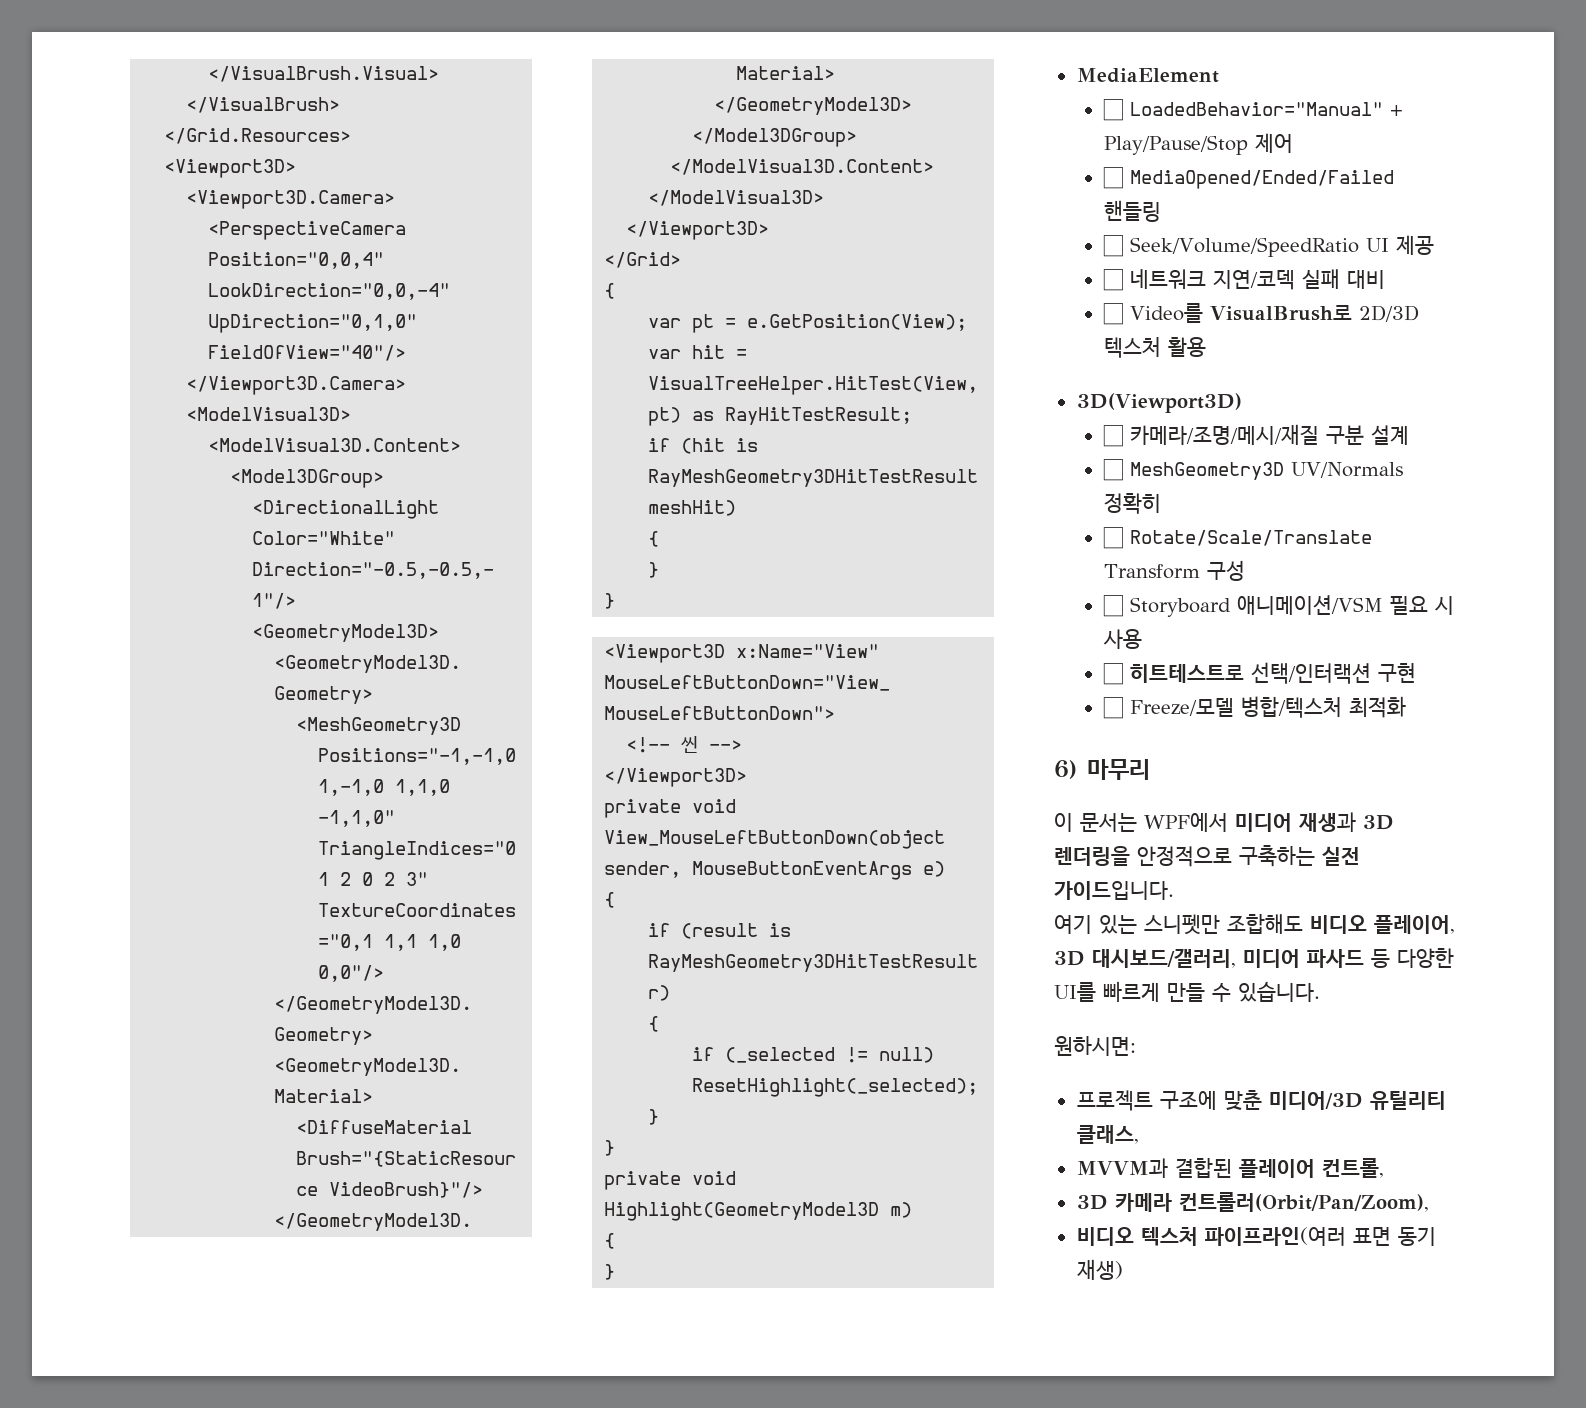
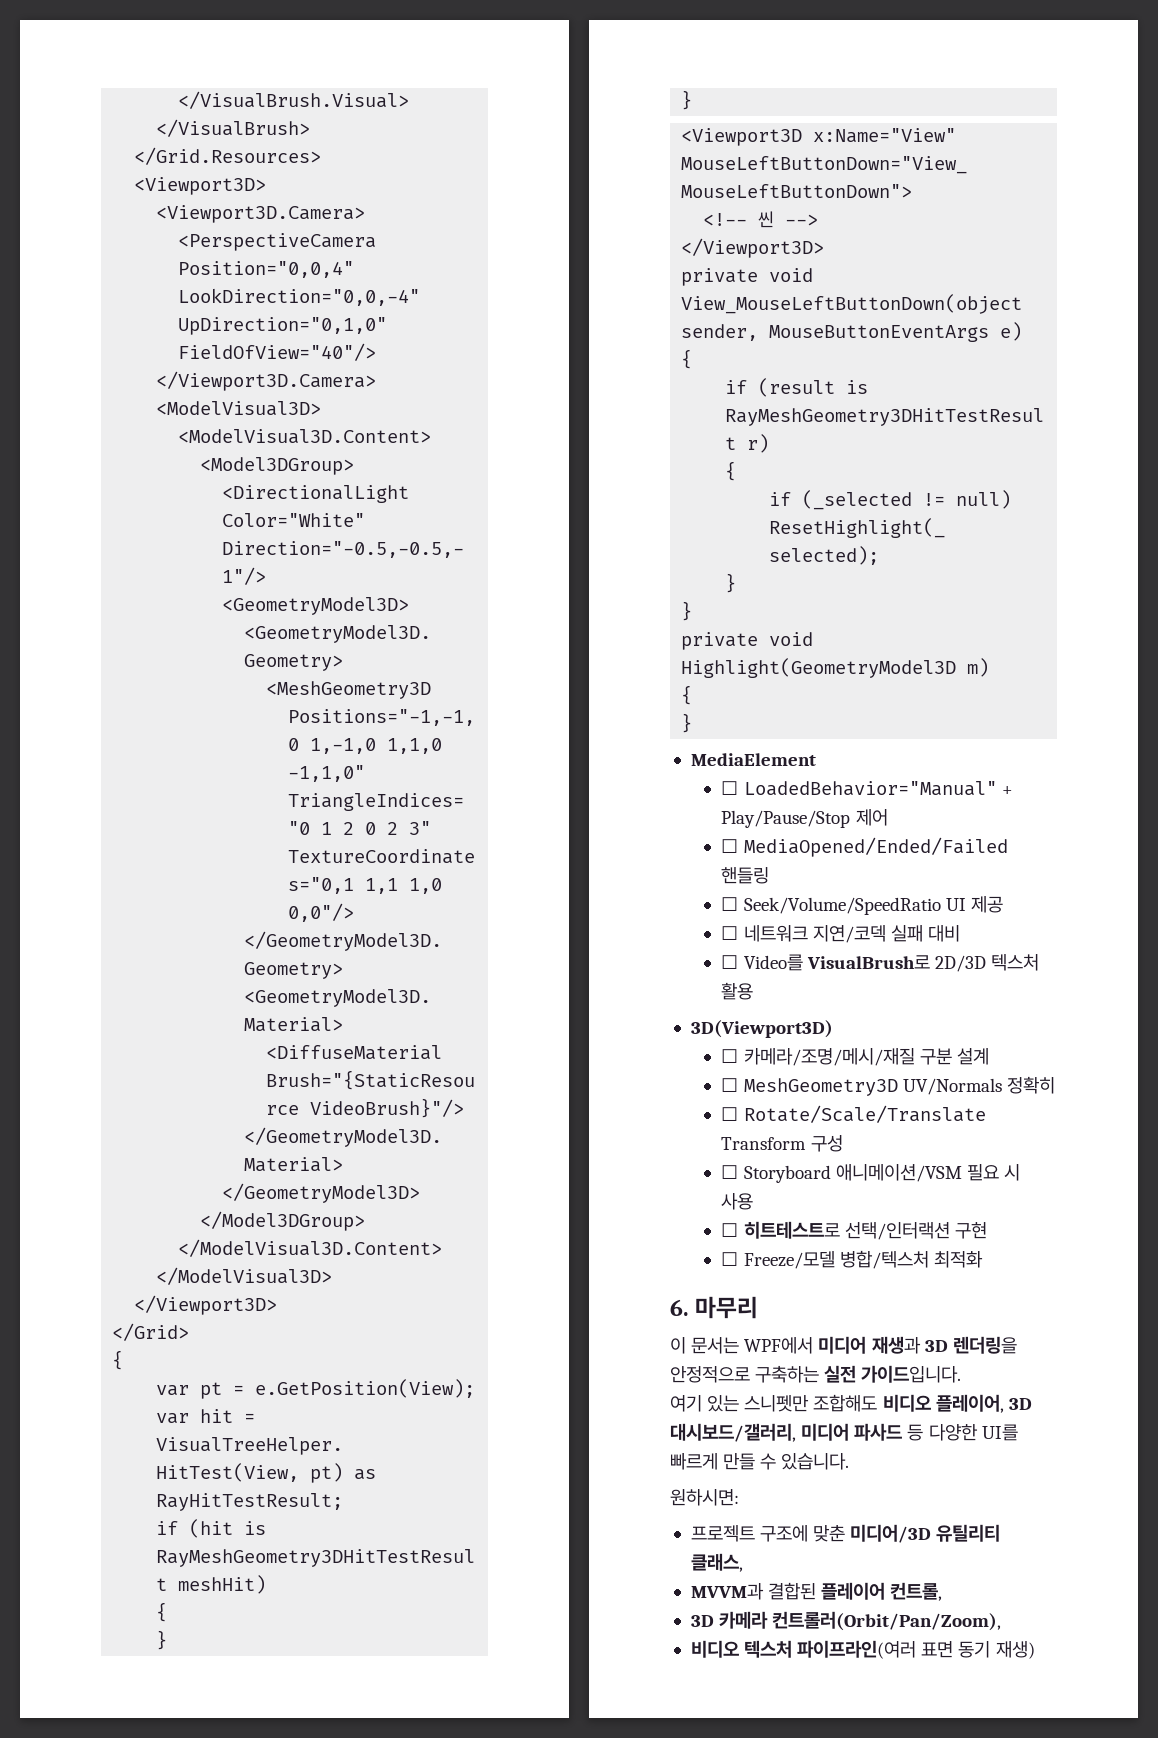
[1054,760,1077,779] 6) -> [670,1299,689,1316] 6.

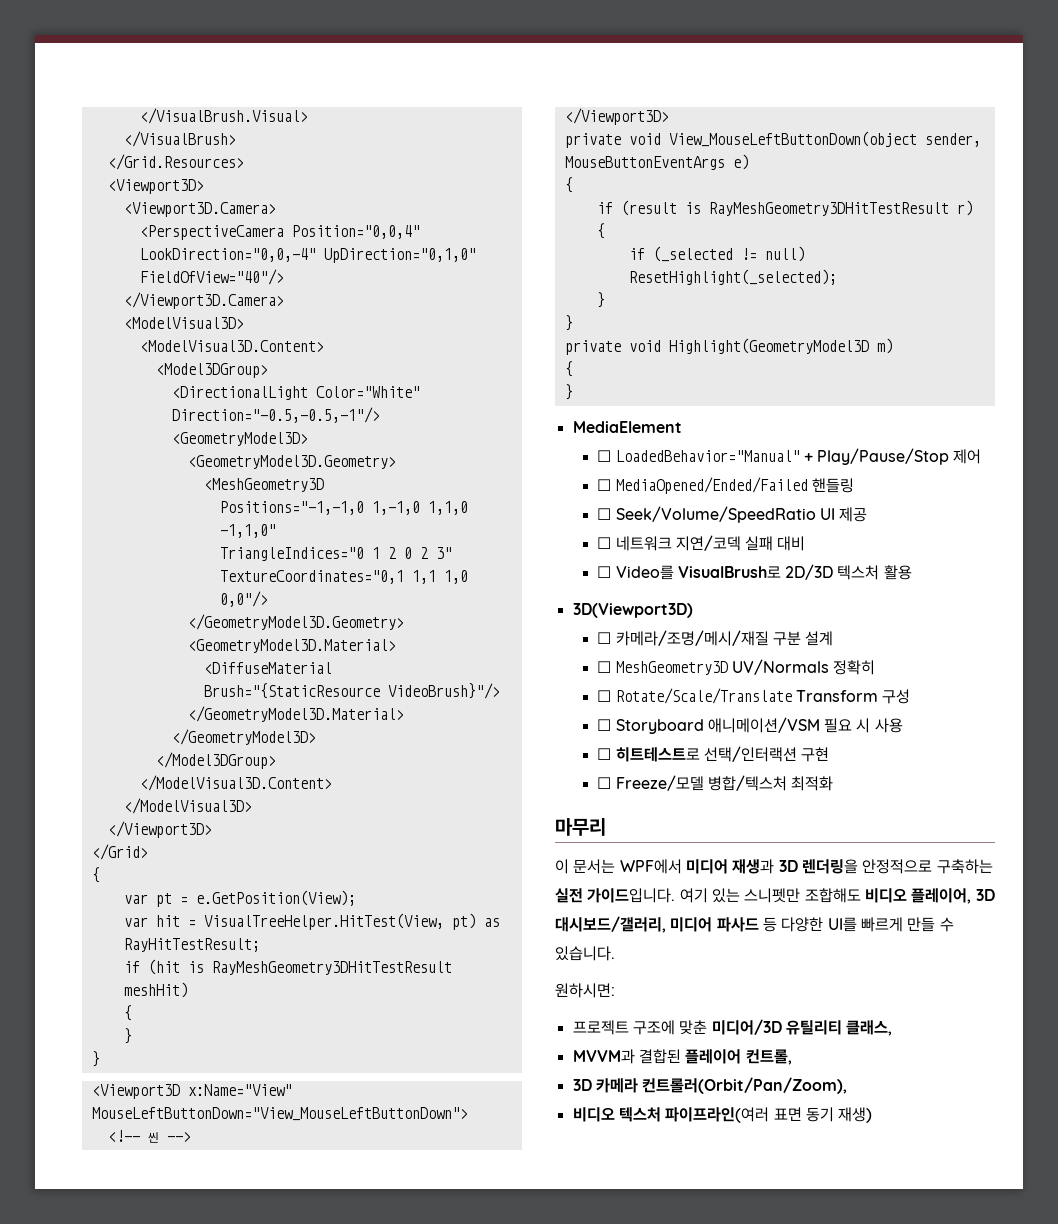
[670,1299,689,1316] 6. -> (834, 783) none
(962, 1374) // -> (676, 895) none

